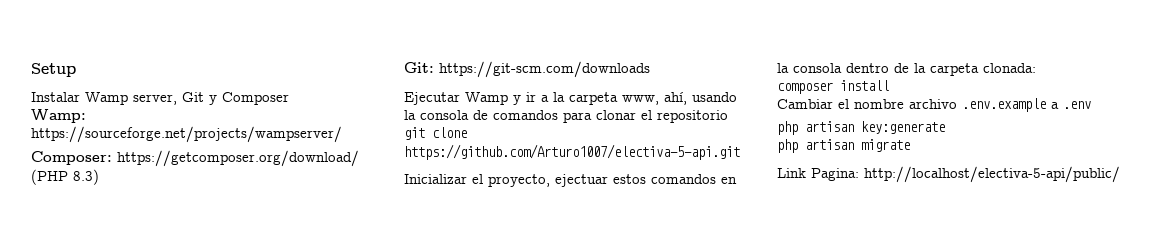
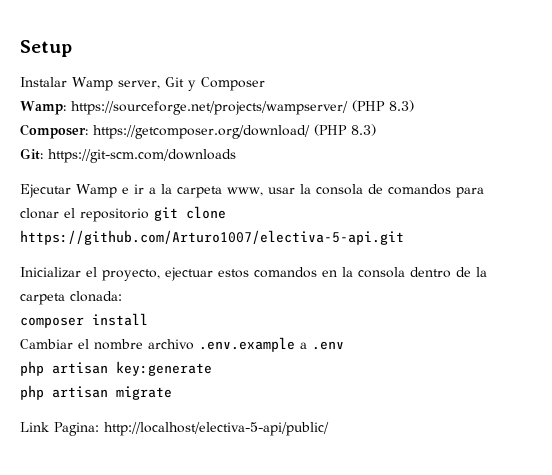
(342, 134) none -> [351,100,414,112] (PHP 8.3)
[513,95,521,105] y -> [121,187,129,194] e
[664,92,737,105] ahí, usando -> [267,187,295,194] usar

